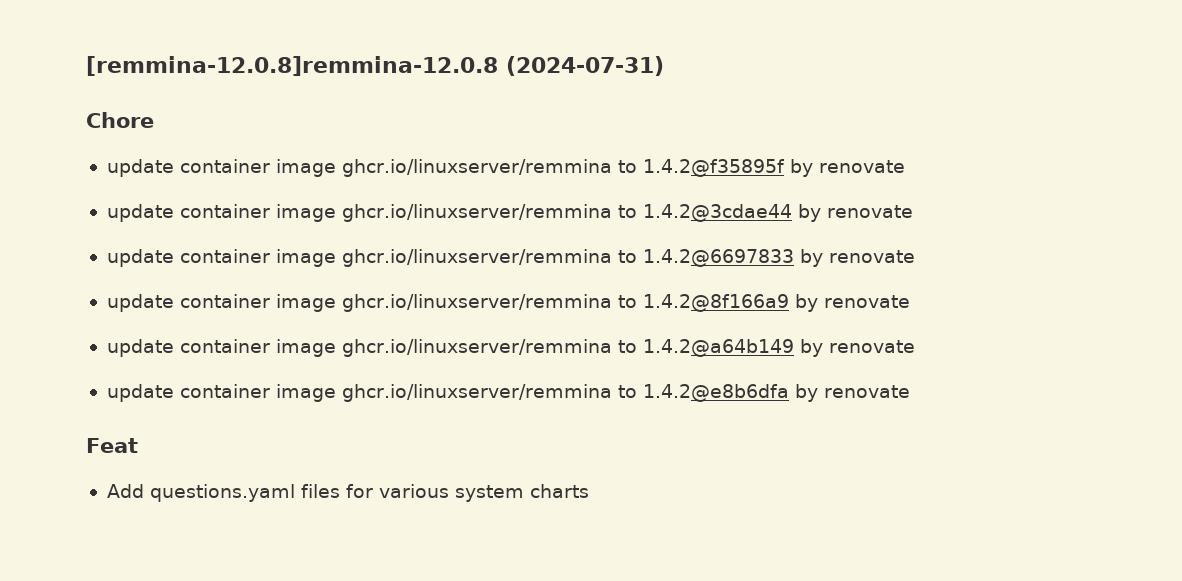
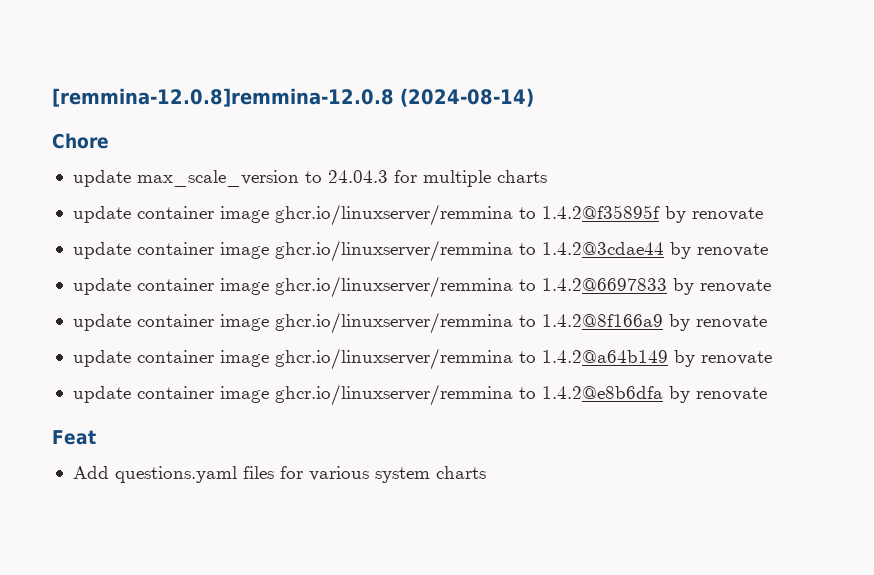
[506,56,664,76] (2024-07-31) -> [400,88,534,107] (2024-08-14)
(154, 120) none -> [72,170,547,187] // update max_scale_version to 24.04.3 for multiple charts

